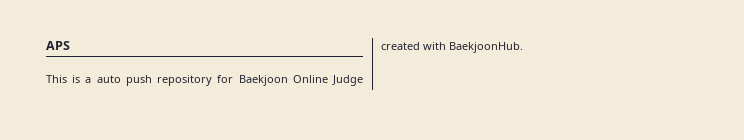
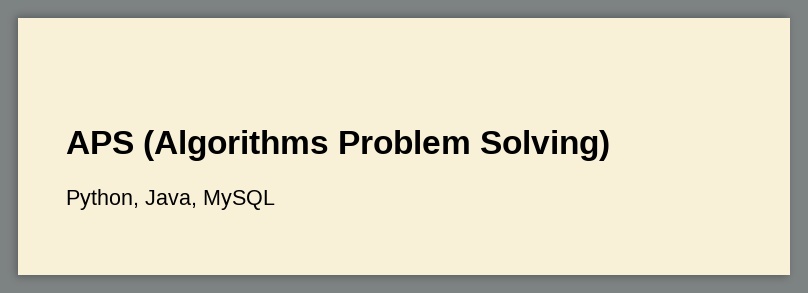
[46,75,364,86] [381,42,523,53] // This is a auto push repository for Baekjoon Online Judge created with BaekjoonHub. -> [143,130,611,161] [66,189,275,210] (Algorithms Problem Solving) // Python, Java, MySQL

